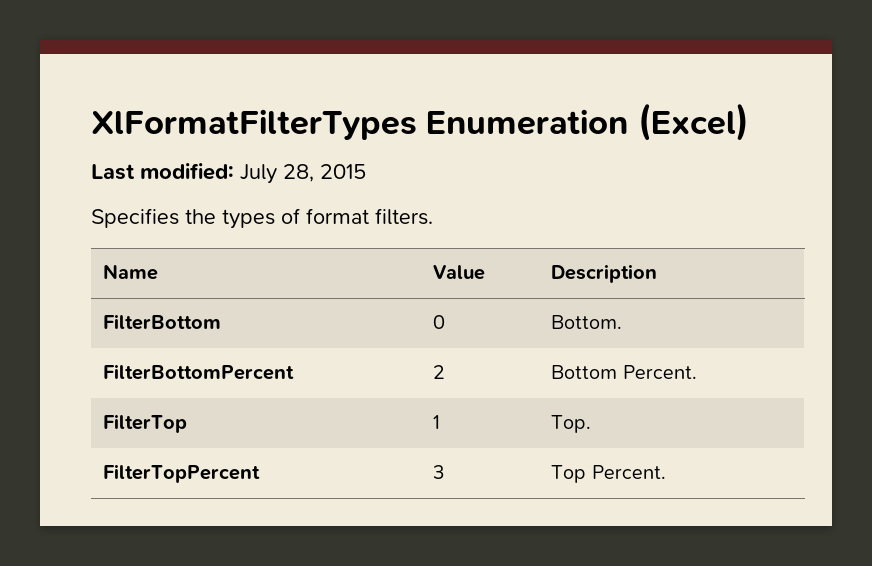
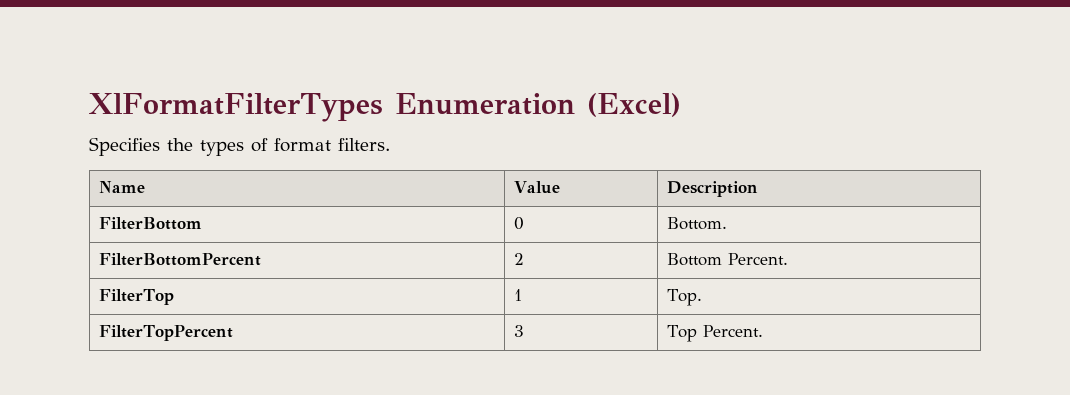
[91,163,366,184] // Last modified: July 28, 2015 -> (681, 105) none

